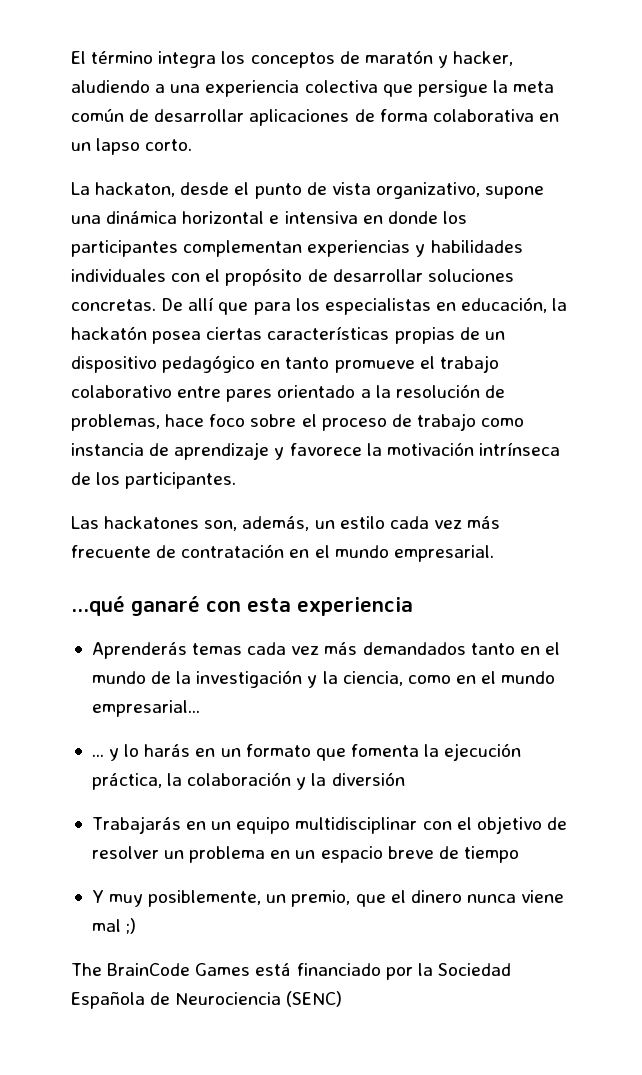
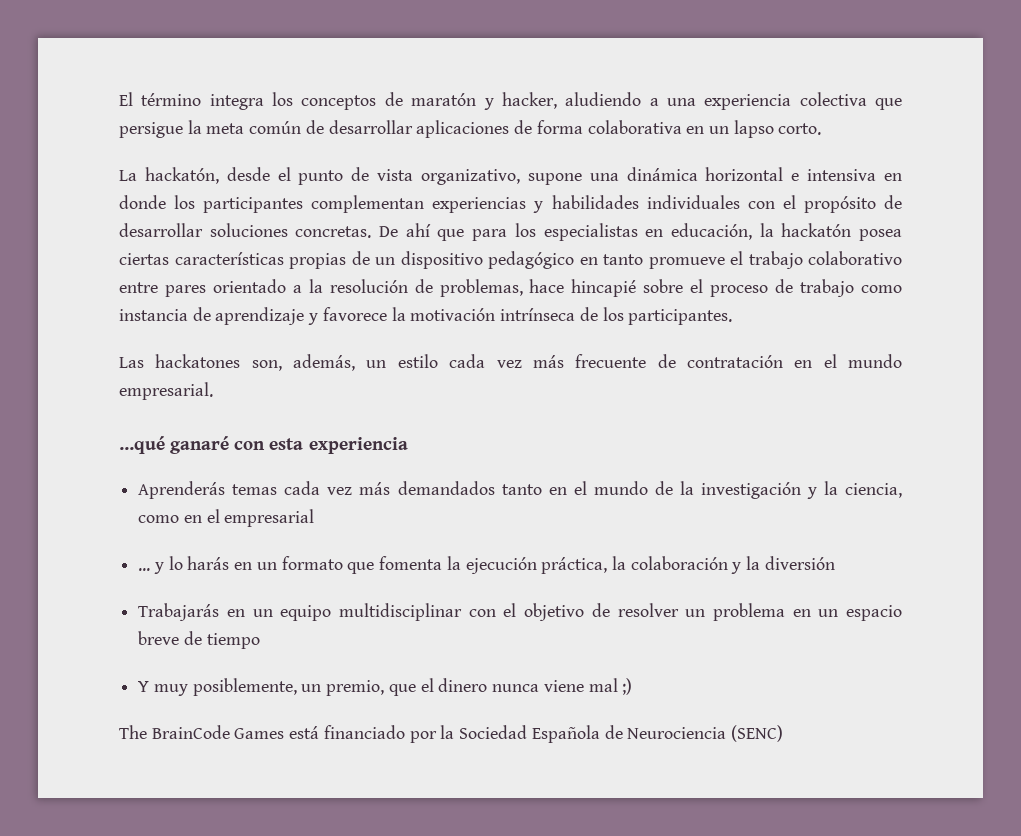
[95,182,176,197] hackaton, -> [144,167,219,184] hackatón,
[188,297,215,311] allí -> [405,223,431,237] ahí
[209,414,246,427] foco -> [571,279,637,297] hincapié
[501,671,556,684] [91,700,200,717] mundo empresarial... -> [224,509,315,527] empresarial

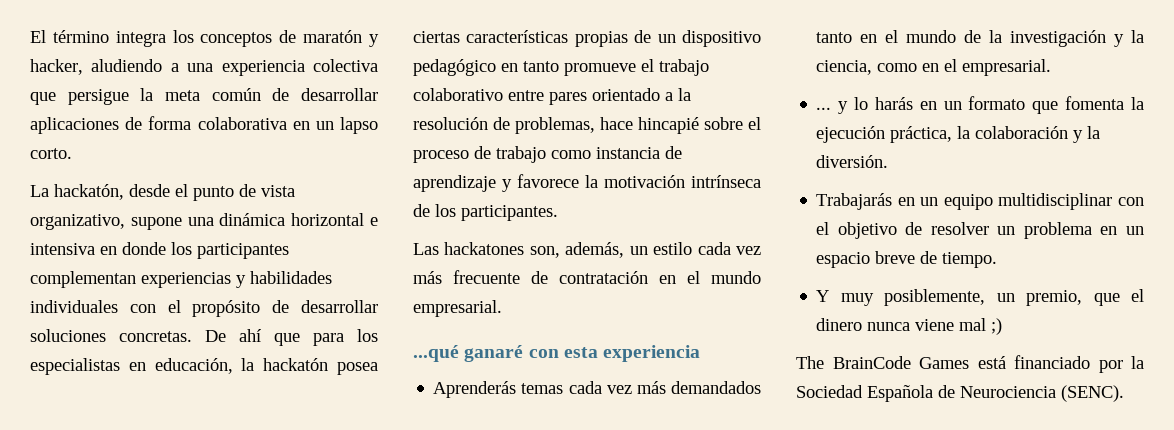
[224,509,315,527] empresarial -> [962,59,1052,76] empresarial.
[764,556,835,570] diversión -> [816,155,889,168] diversión.
[206,633,260,649] tiempo -> [942,252,998,268] tiempo.
[730,725,783,742] (SENC) -> [1061,385,1124,402] (SENC).

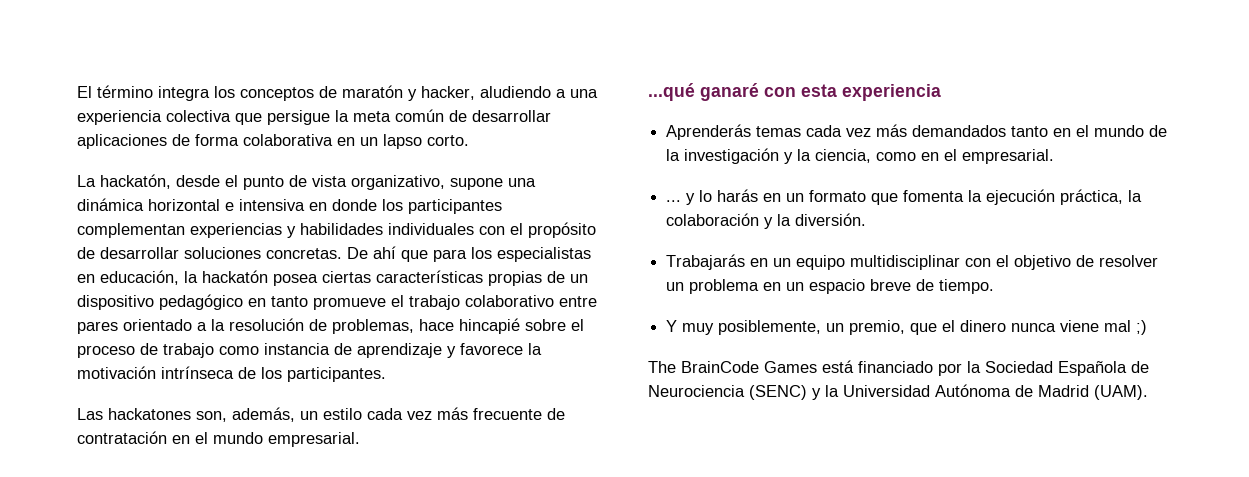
[1061,385,1124,402] (SENC). -> [749,384,1148,400] (SENC) y la Universidad Autónoma de Madrid (UAM).

